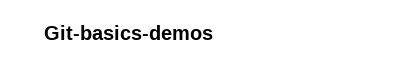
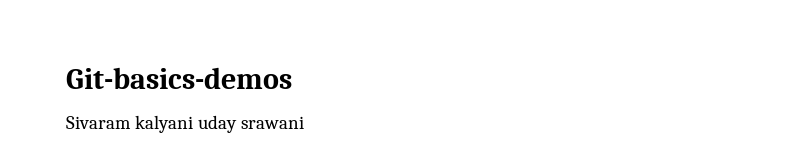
(213, 32) none -> [66,115,305,133] // Sivaram kalyani uday srawani

